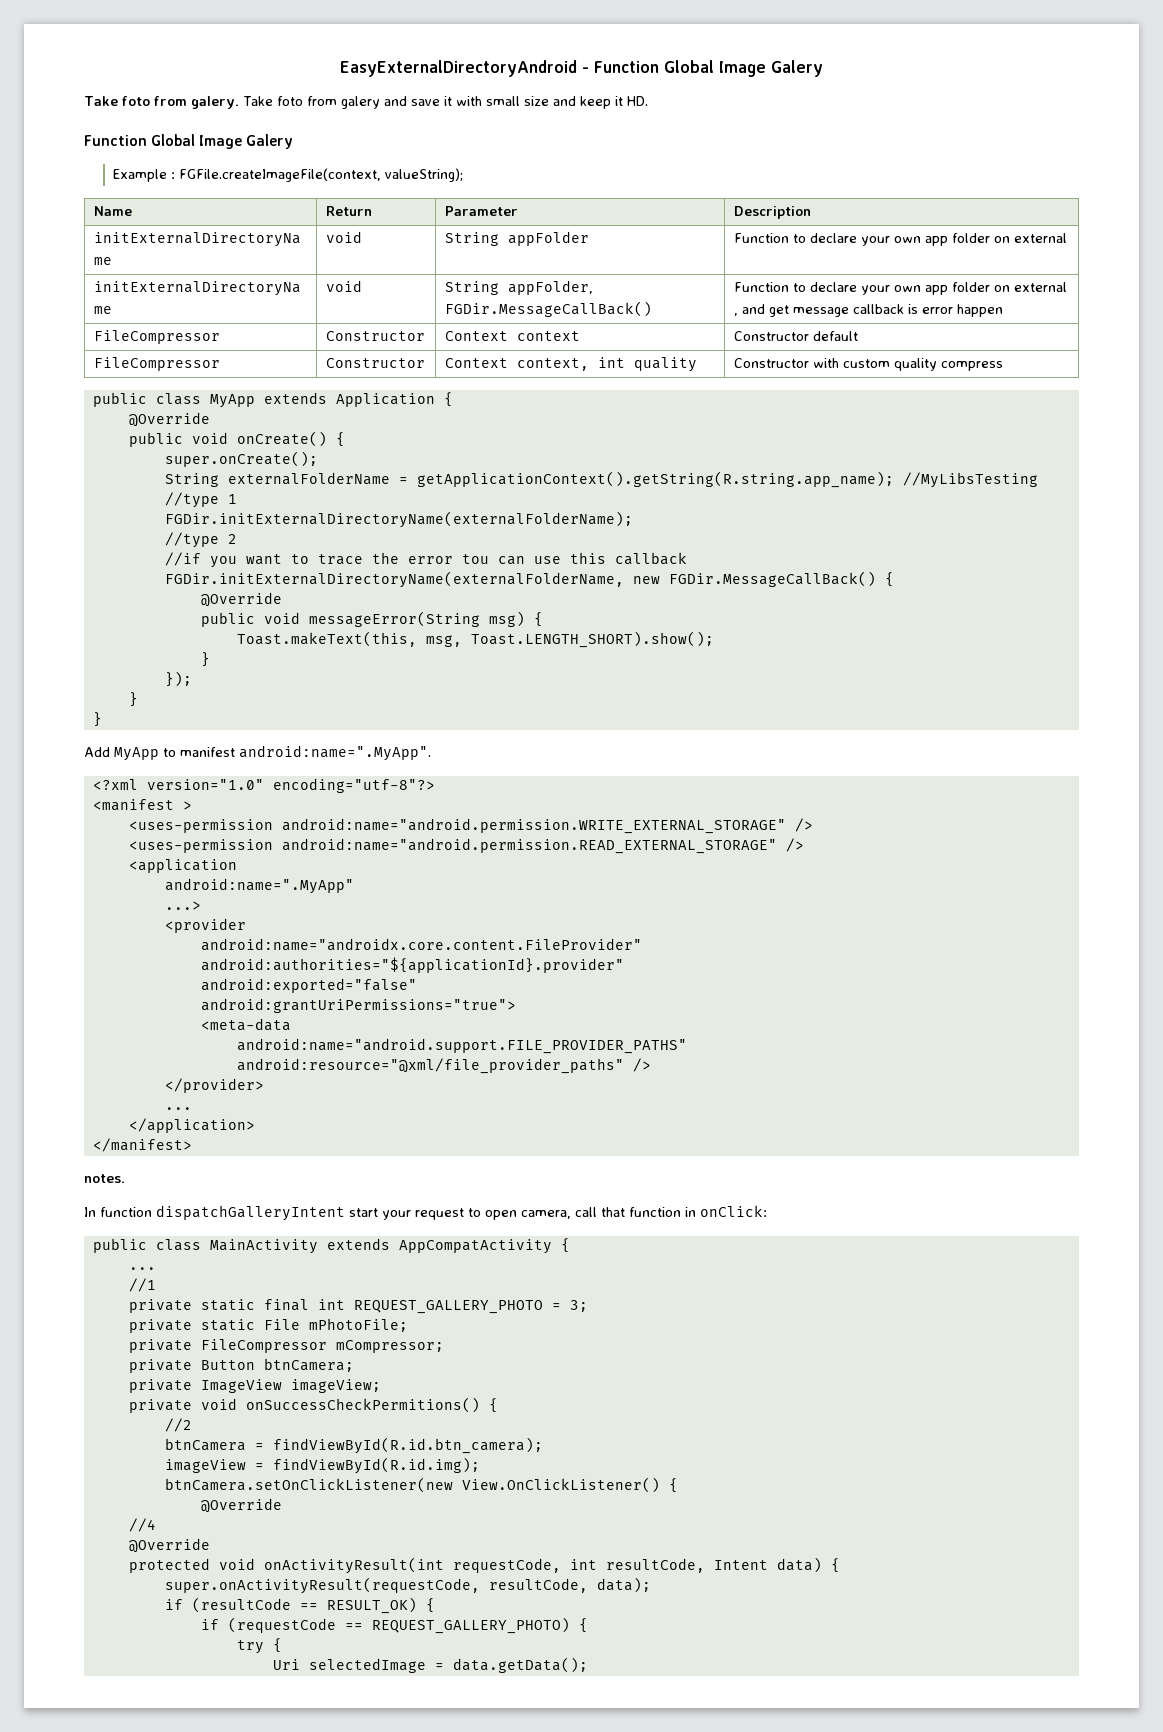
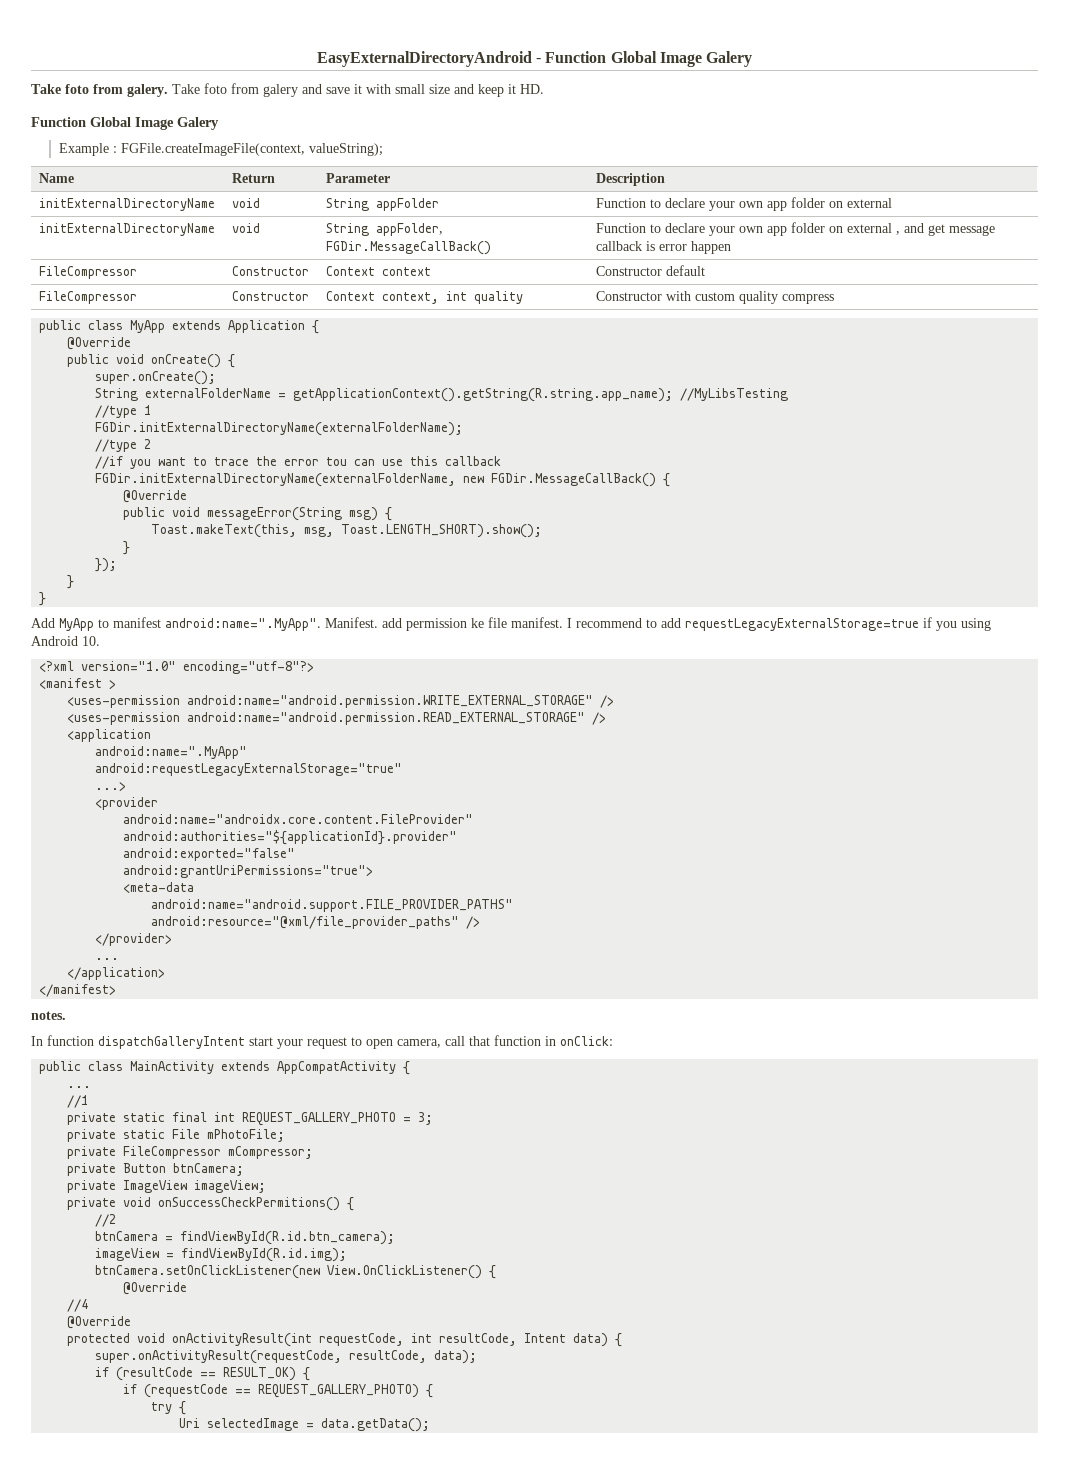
(431, 753) none -> [325,617,991,631] [31,636,100,646] Manifest. add permission ke file manifest. I recommend to add requestLegacyExternalStorage=true if you using Android 10.
(354, 886) none -> [95,763,403,776] // android:requestLegacyExternalStorage="true"

